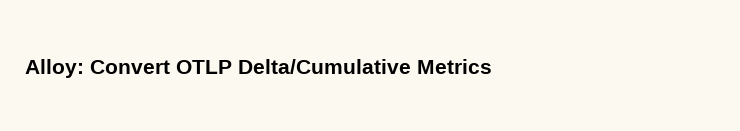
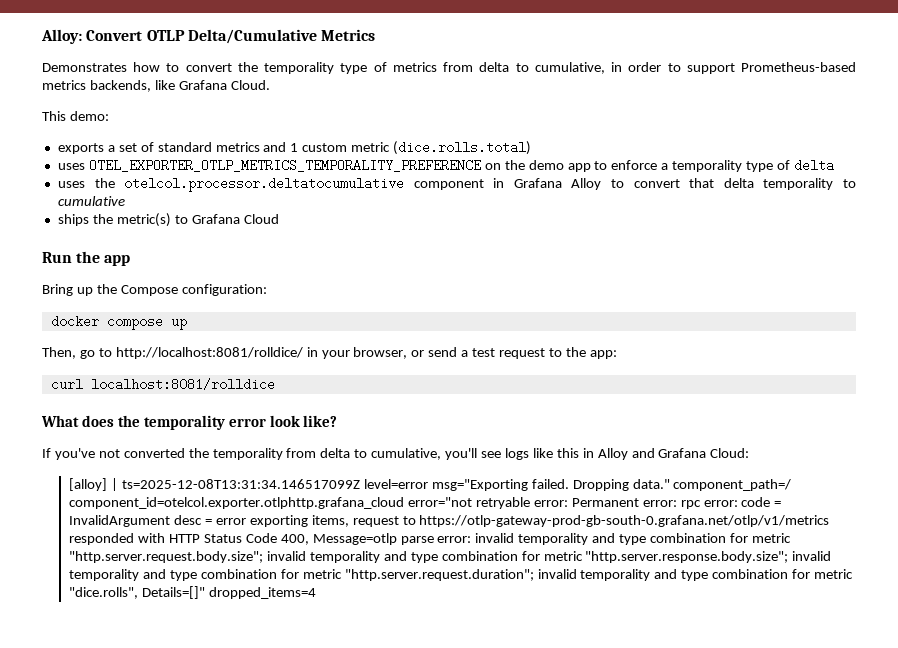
(492, 66) none -> [42,62,857,74] [42,80,270,92] [42,111,109,121] [57,141,532,155] [57,159,834,172] [57,177,856,192] [57,196,125,206] [57,213,279,227] [42,251,131,266] [42,284,267,296] [50,315,187,330] [42,347,617,359] [50,378,275,391] [41,415,338,430] [42,448,750,460] [69,478,792,491] [69,497,782,509] [69,515,830,527] [69,533,791,545] [69,551,832,563] [69,569,854,581] [69,586,316,599] // Demonstrates how to convert the temporality type of metrics from delta to cumulative, in order to support Prometheus-based metrics backends, like Grafana Cloud. // This demo: // exports a set of standard metrics and 1 custom metric (dice.rolls.total) // uses OTEL_EXPORTER_OTLP_METRICS_TEMPORALITY_PREFERENCE on the demo app to enforce a temporality type of delta // uses the otelcol.processor.deltatocumulative component in Grafana Alloy to convert that delta temporality to cumulative // ships the metric(s) to Grafana Cloud // Run the app // Bring up the Compose configuration: // docker compose up // Then, go to http://localhost:8081/rolldice/ in your browser, or send a test request to the app: // curl localhost:8081/rolldice // What does the temporality error look like? // If you've not converted the temporality from delta to cumulative, you'll see logs like this in Alloy and Grafana Cloud: // [alloy] | ts=2025-12-08T13:31:34.146517099Z level=error msg="Exporting failed. Dropping data." component_path=/ component_id=otelcol.exporter.otlphttp.grafana_cloud error="not retryable error: Permanent error: rpc error: code = InvalidArgument desc = error exporting items, request to https://otlp-gateway-prod-gb-south-0.grafana.net/otlp/v1/metrics responded with HTTP Status Code 400, Message=otlp parse error: invalid temporality and type combination for metric "http.server.request.body.size"; invalid temporality and type combination for metric "http.server.response.body.size"; invalid temporality and type combination for metric "http.server.request.duration"; invalid temporality and type combination for metric "dice.rolls", Details=[]" dropped_items=4

